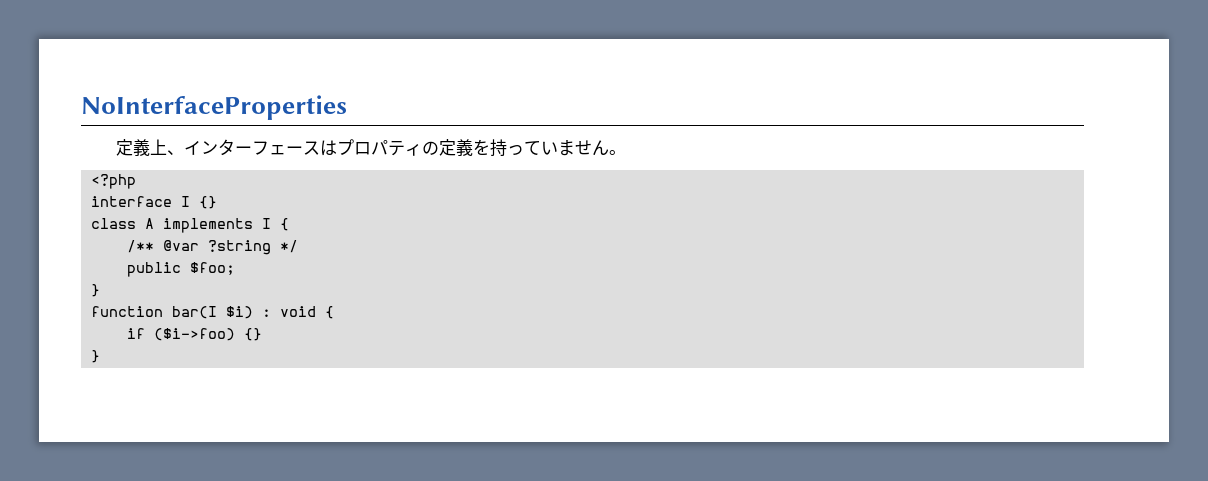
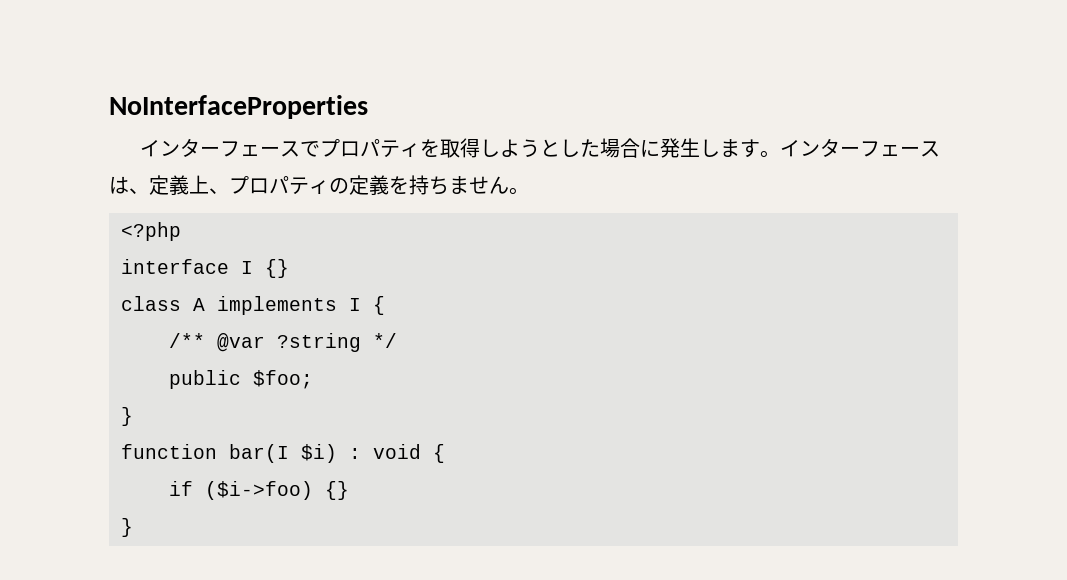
[115,139,184,156] 定義上、 -> [139,138,780,158] インターフェースでプロパティを取得しようとした場合に発生します。
(337, 148) none -> [129,175,229,195] 、定義上、
[506,141,558,155] ってい -> [429,176,449,195] ち

